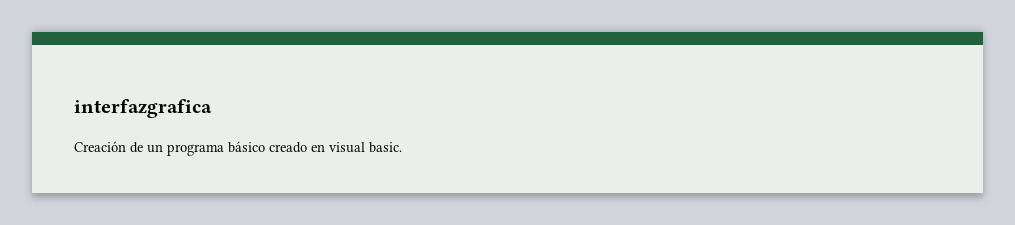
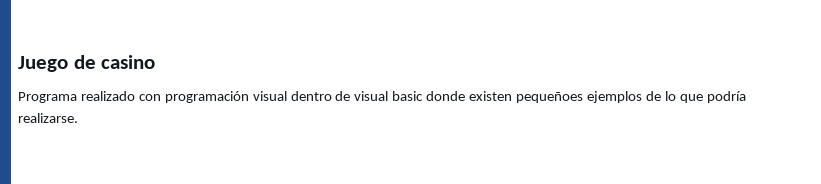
[74,99,212,118] [74,141,402,156] interfazgrafica // Creación de un programa básico creado en visual basic. -> [18,55,156,72] [18,91,746,103] [18,113,78,123] Juego de casino // Programa realizado con programación visual dentro de visual basic donde existen pequeñoes ejemplos de lo que podría realizarse.

